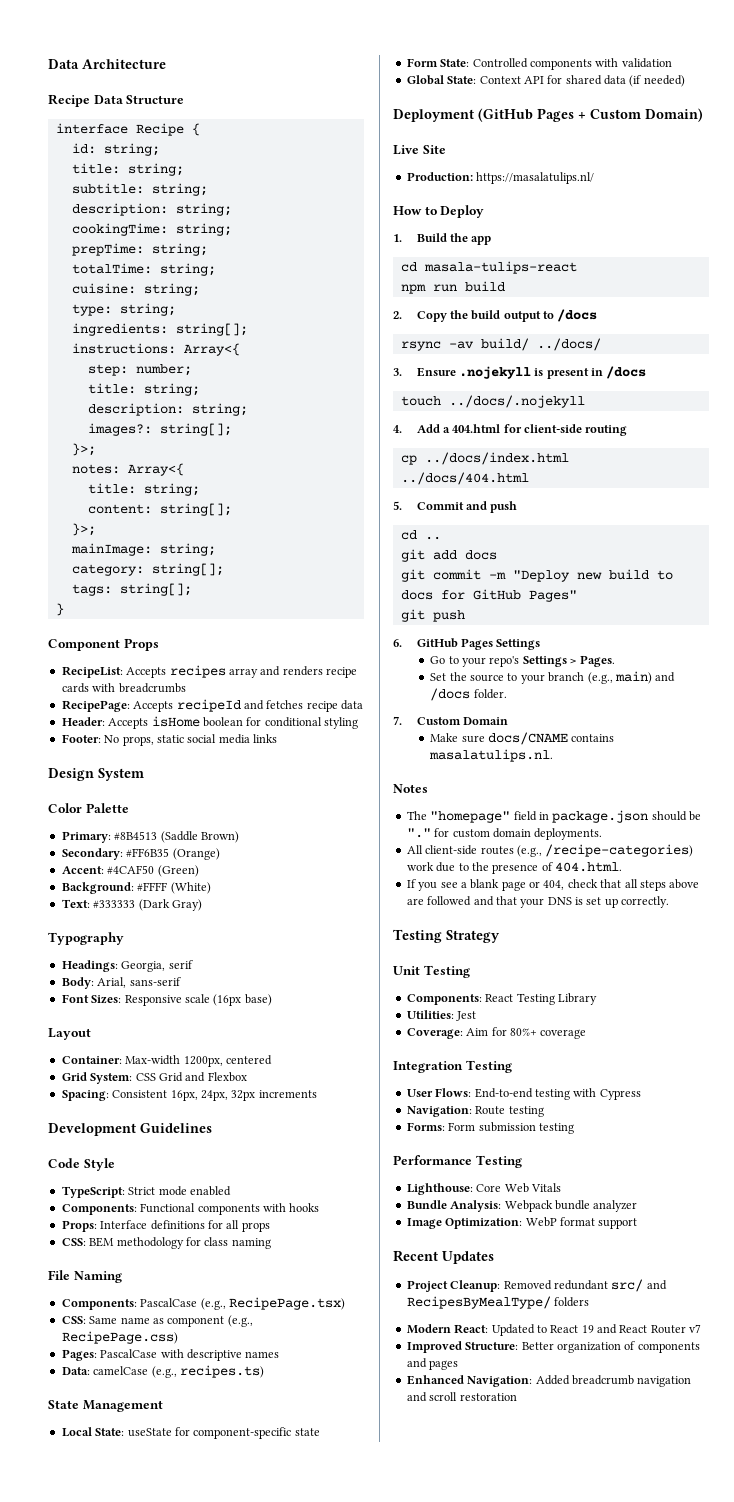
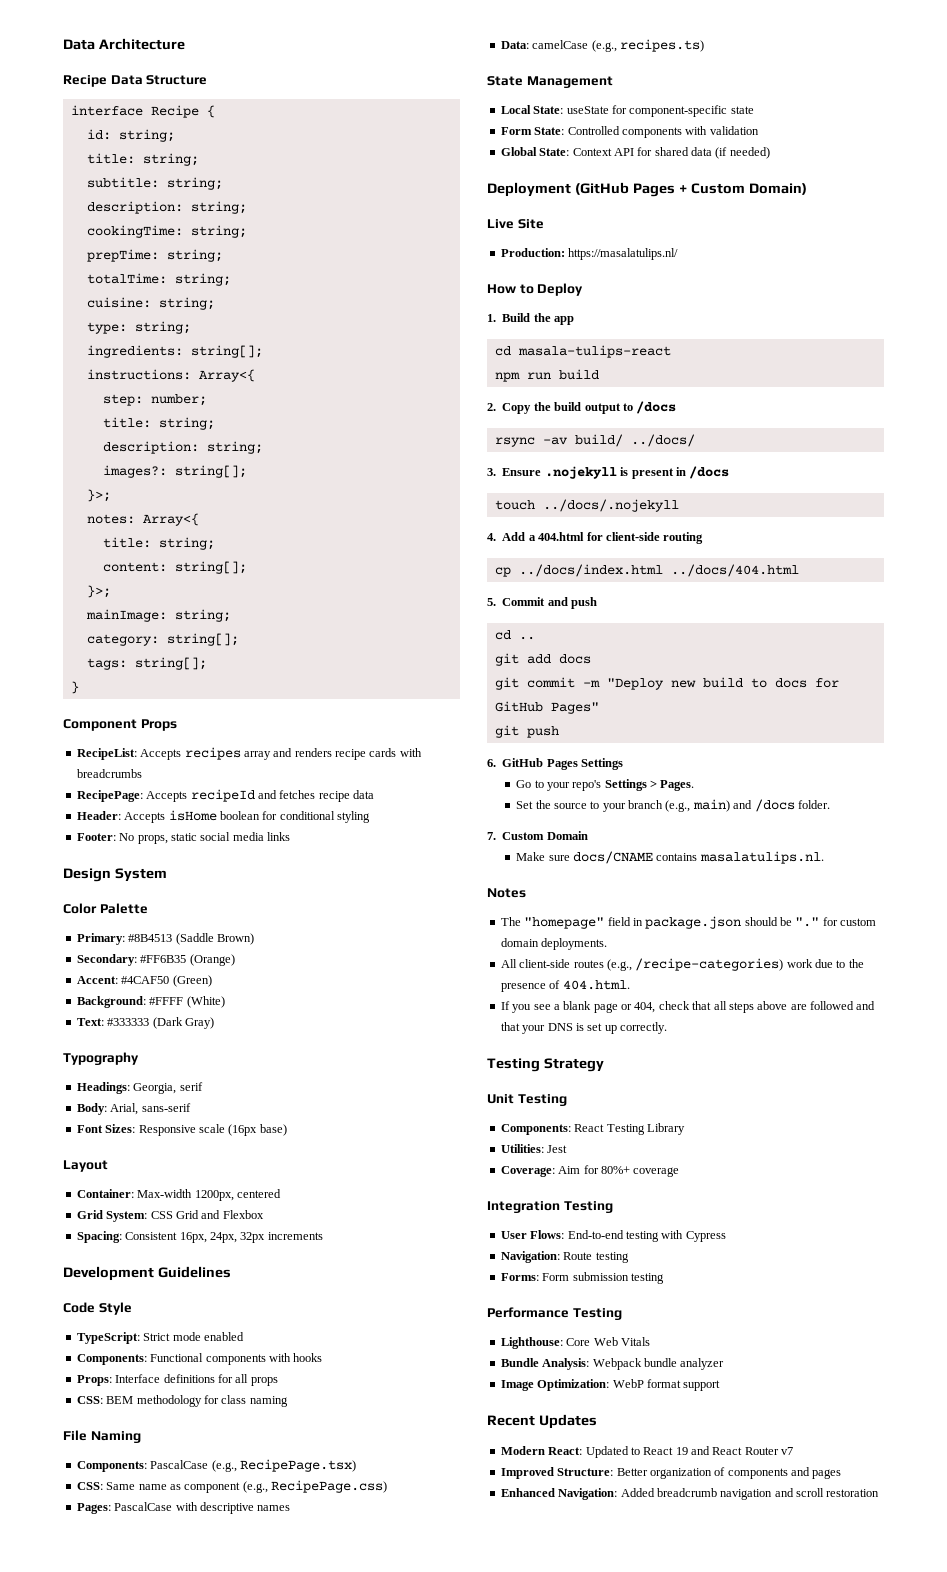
[406,1279,667,1292] [406,1296,590,1309] // Project Cleanup: Removed redundant src/ and RecipesByMealType/ folders -> (597, 1421) none

